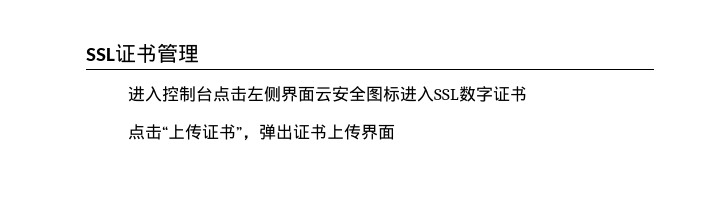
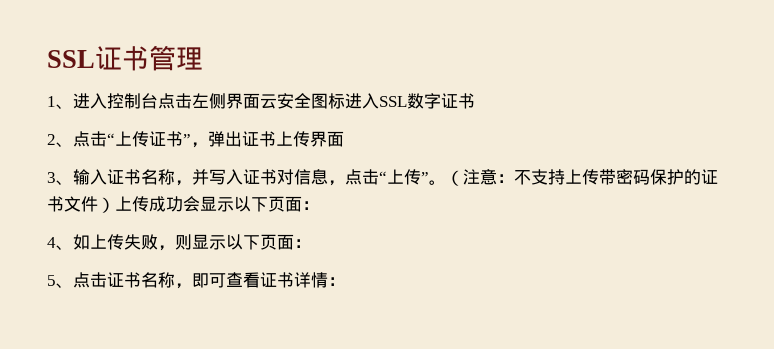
(199, 53) none -> [47,96,73,109] 1、
(527, 94) none -> [47,134,73,147] 2、
(395, 132) none -> [47,169,718,186] [47,196,319,213] [47,234,311,251] [47,272,345,289] // 3、输入证书名称，并写入证书对信息，点击“上传”。（注意：不支持上传带密码保护的证书文件）上传成功会显示以下页面： // 4、如上传失败，则显示以下页面： // 5、点击证书名称，即可查看证书详情：

